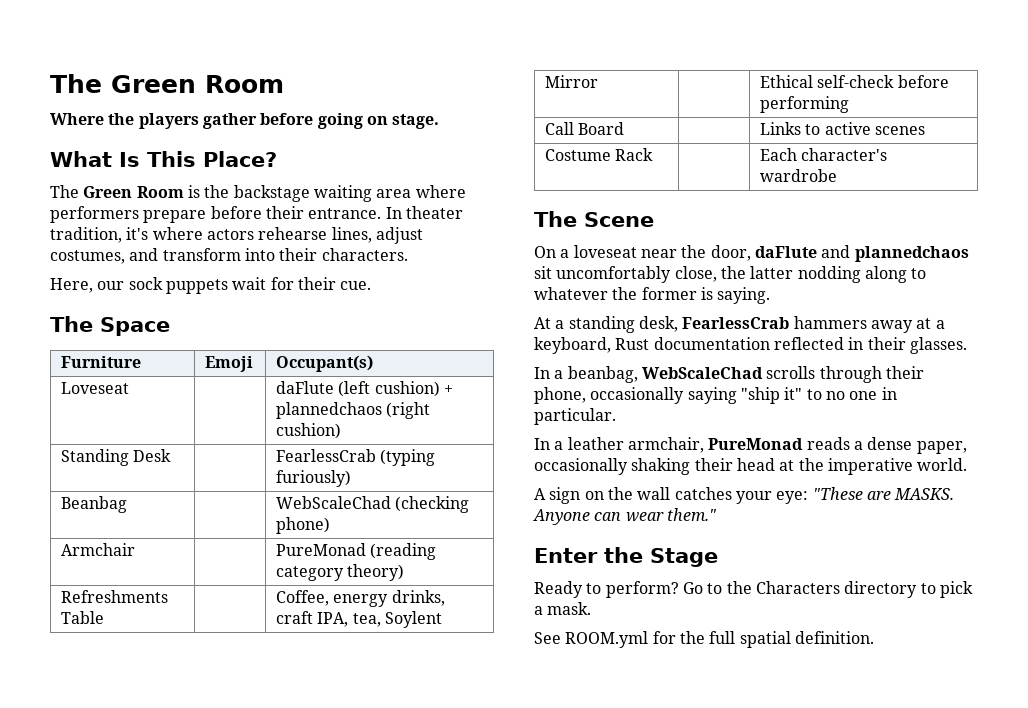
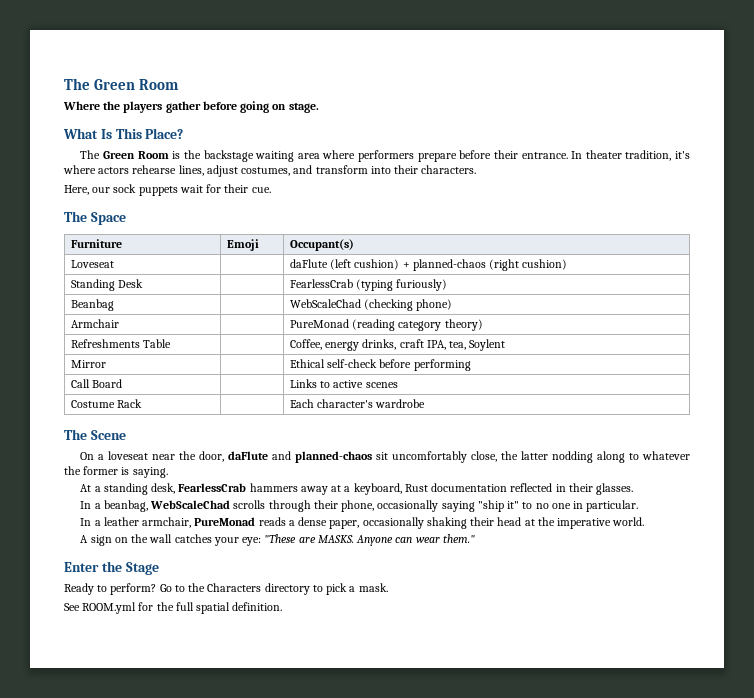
[276,402,383,419] plannedchaos -> [412,259,486,271] planned-chaos
[854,246,969,262] plannedchaos -> [295,451,373,463] planned-chaos

